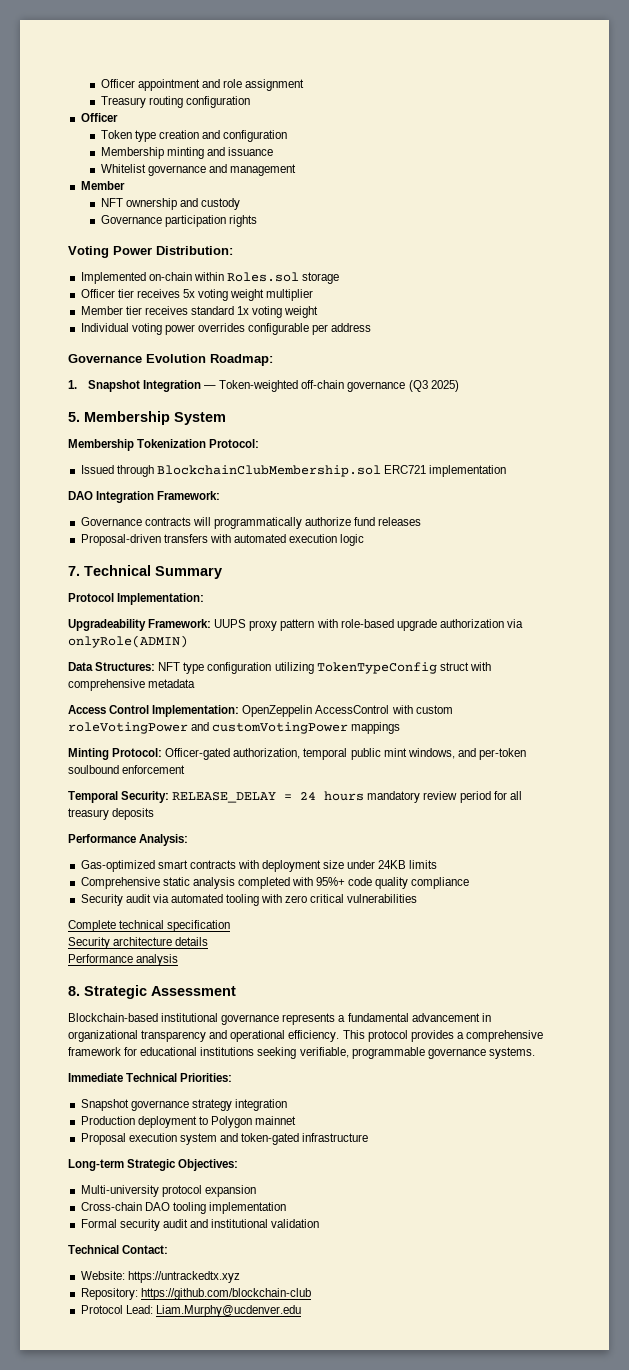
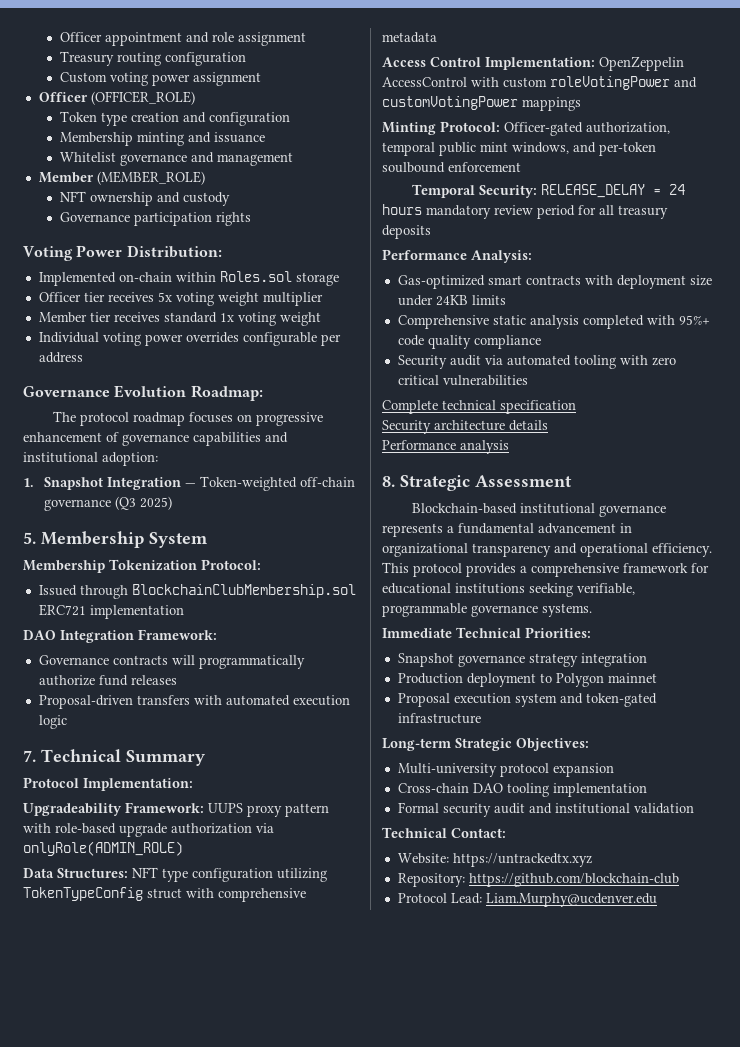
[80,113,118,122] // Officer -> [60,72,262,86] [38,91,195,105] // Custom voting power assignment // Officer (OFFICER_ROLE)
(125, 185) none -> [96,171,205,185] (MEMBER_ROLE)
(273, 360) none -> [53,411,324,426] [23,432,288,446] [23,452,158,466] // The protocol roadmap focuses on progressive enhancement of governance capabilities and institutional adoption:
[68,635,188,648] onlyRole(ADMIN) -> [23,841,183,856] onlyRole(ADMIN_ROLE)

